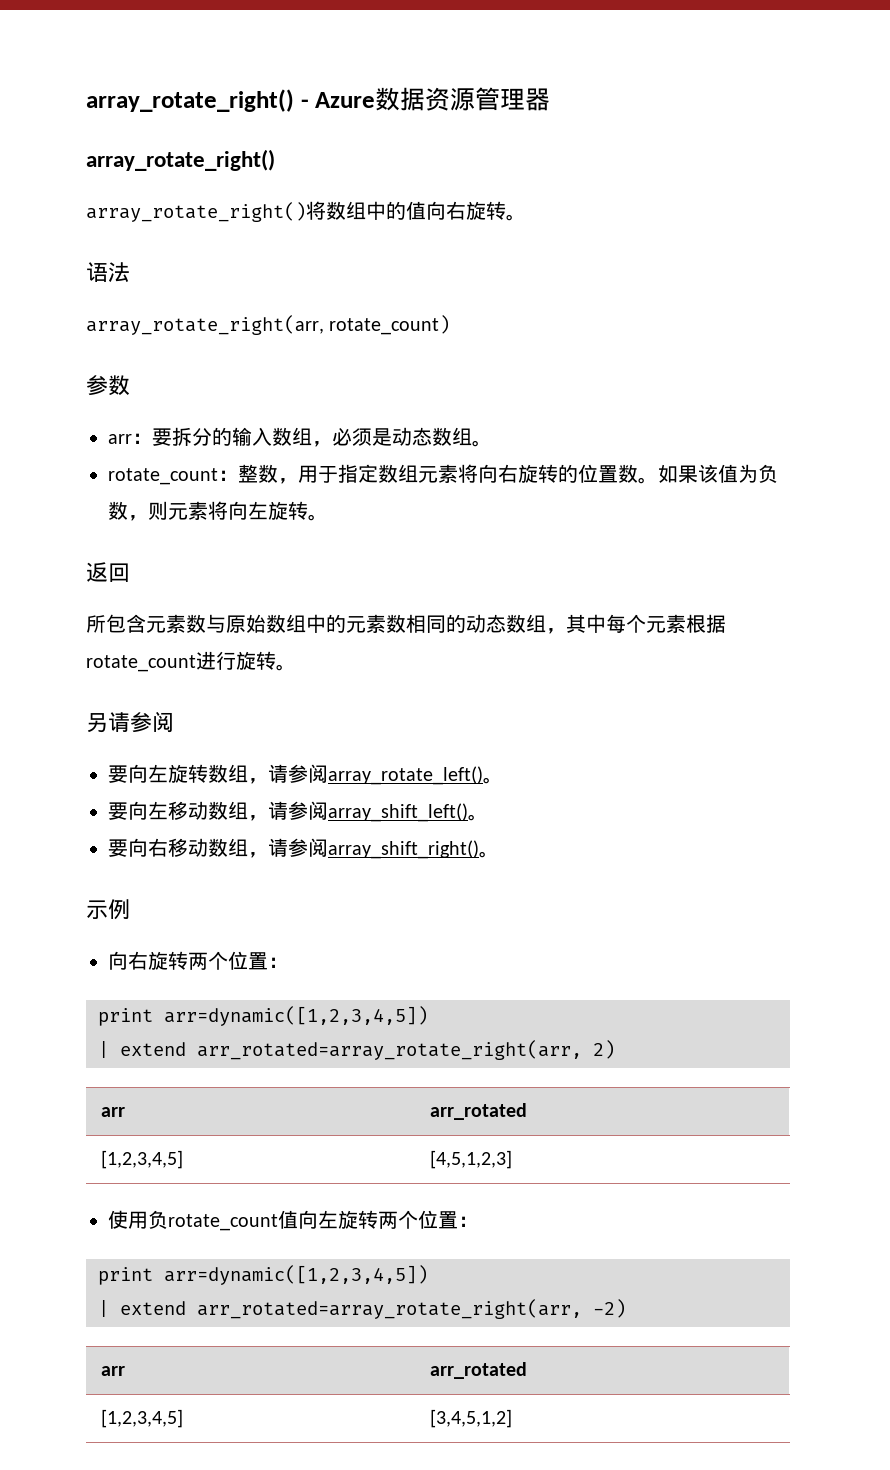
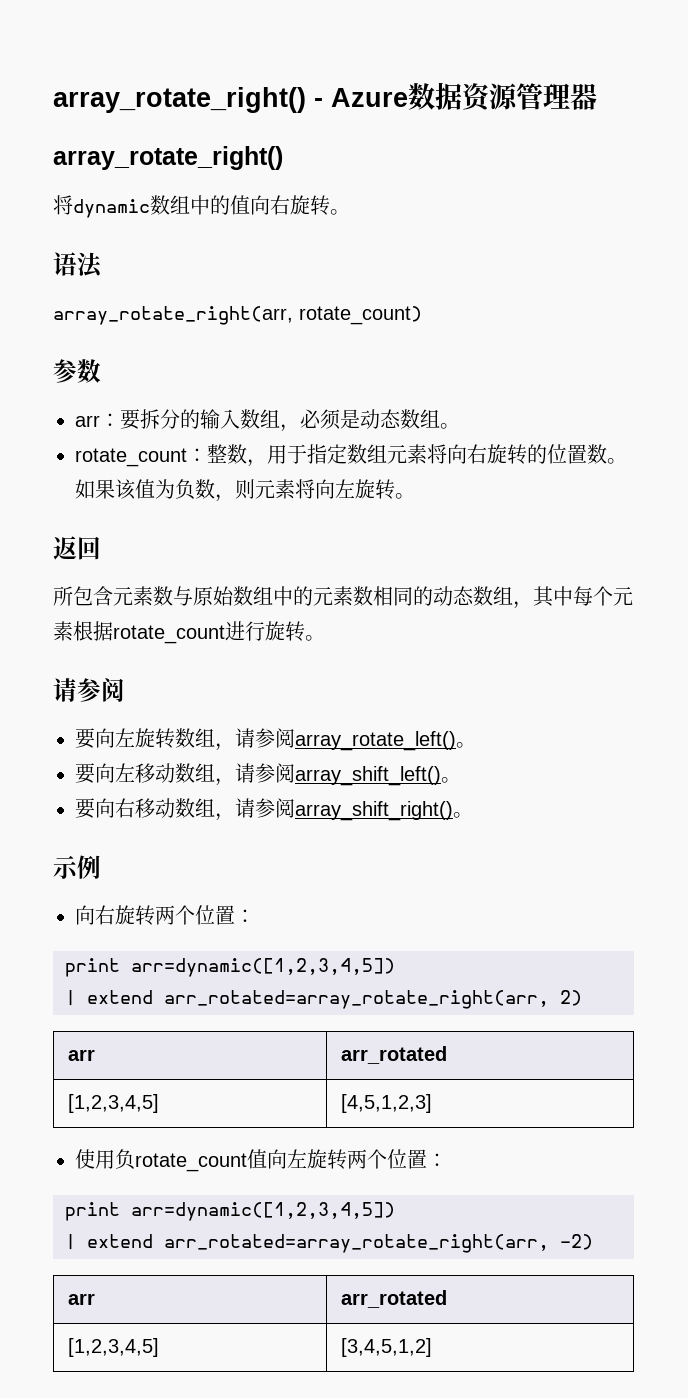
[86,201,326,222] array_rotate_right()将 -> [53,195,150,218] 将dynamic
[86,713,108,733] 另 -> (325, 638) none

